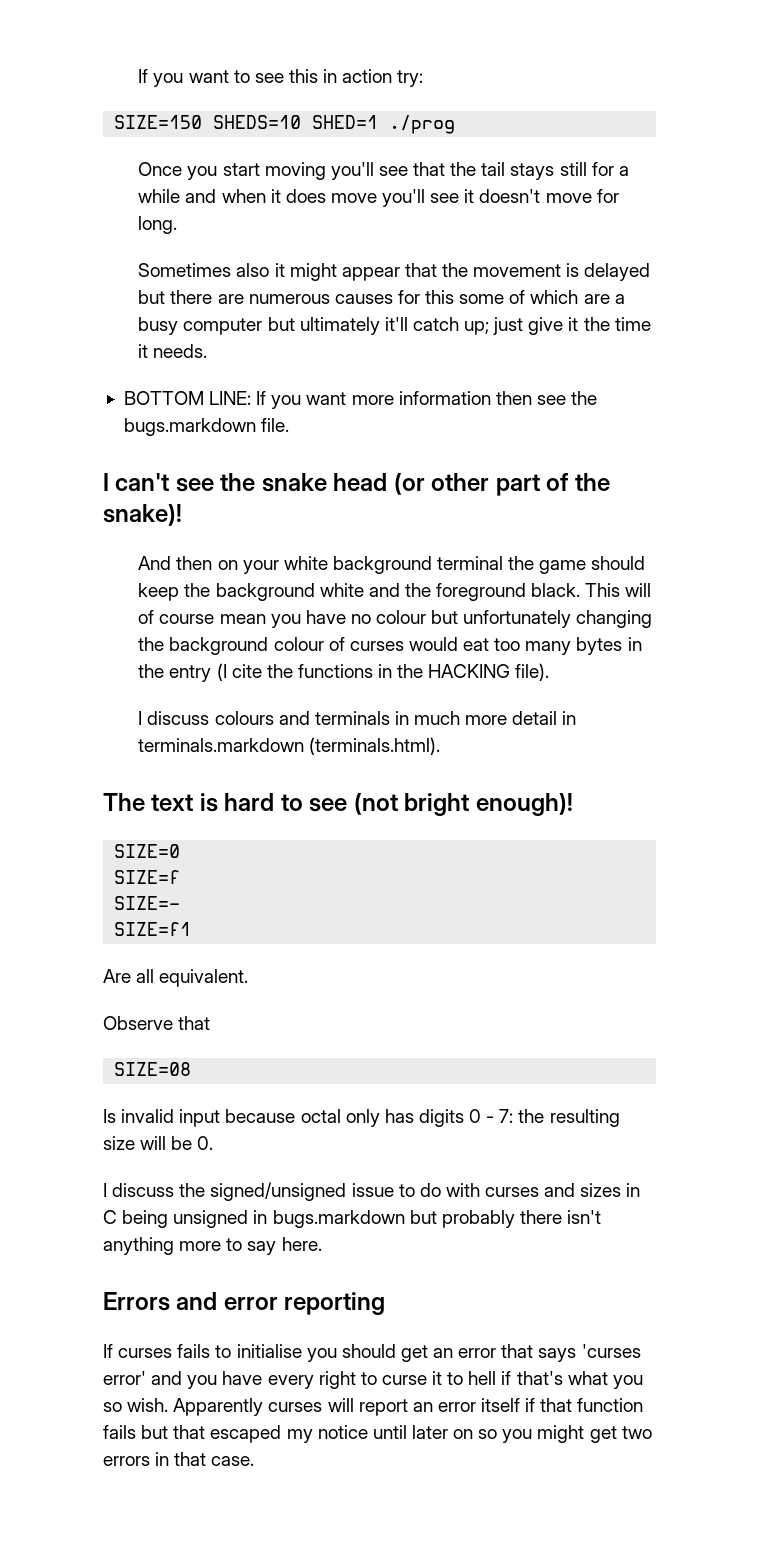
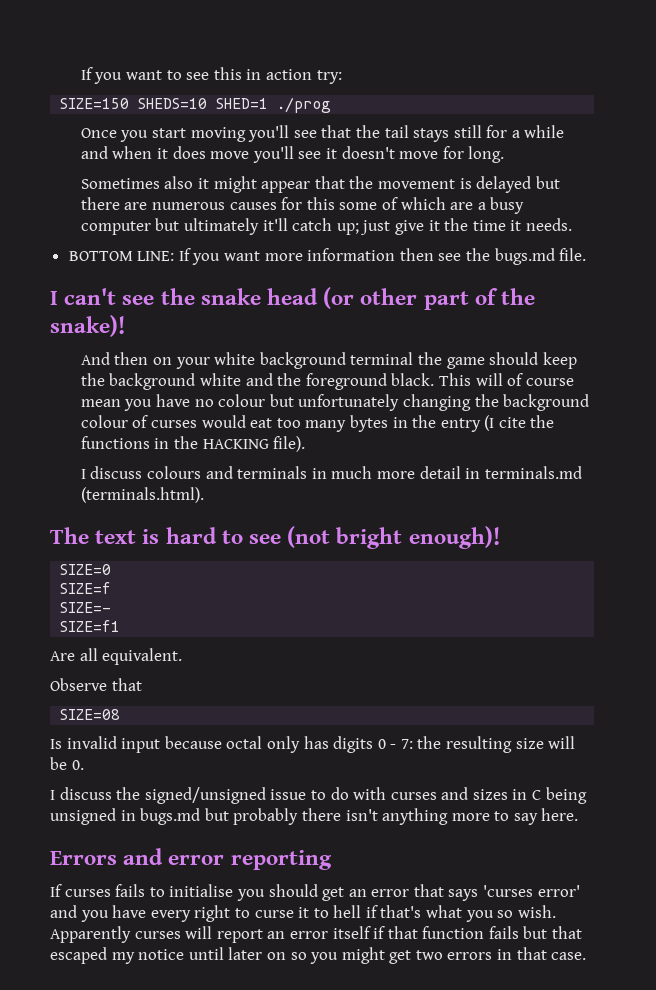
[123,418,256,436] bugs.markdown -> [494,248,555,265] bugs.md
[138,738,305,752] terminals.markdown -> [484,466,582,479] terminals.md
[272,1210,405,1228] bugs.markdown -> [140,808,201,825] bugs.md

